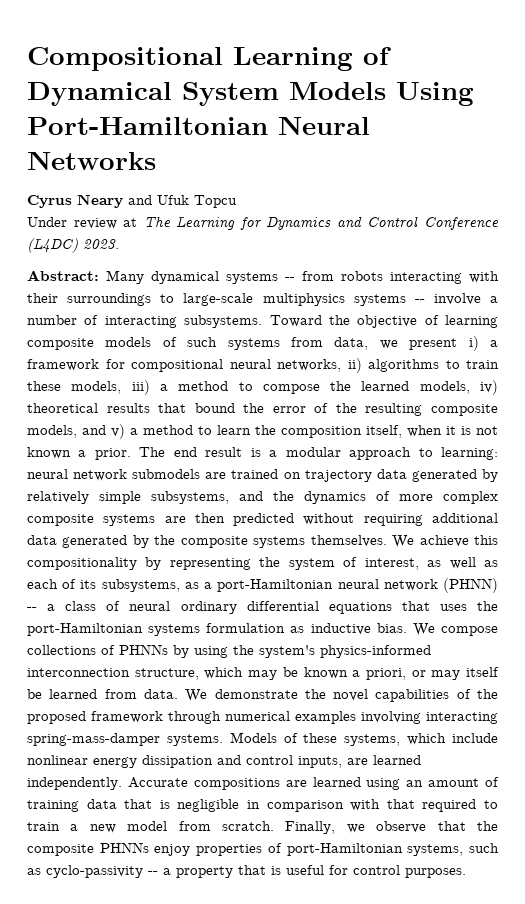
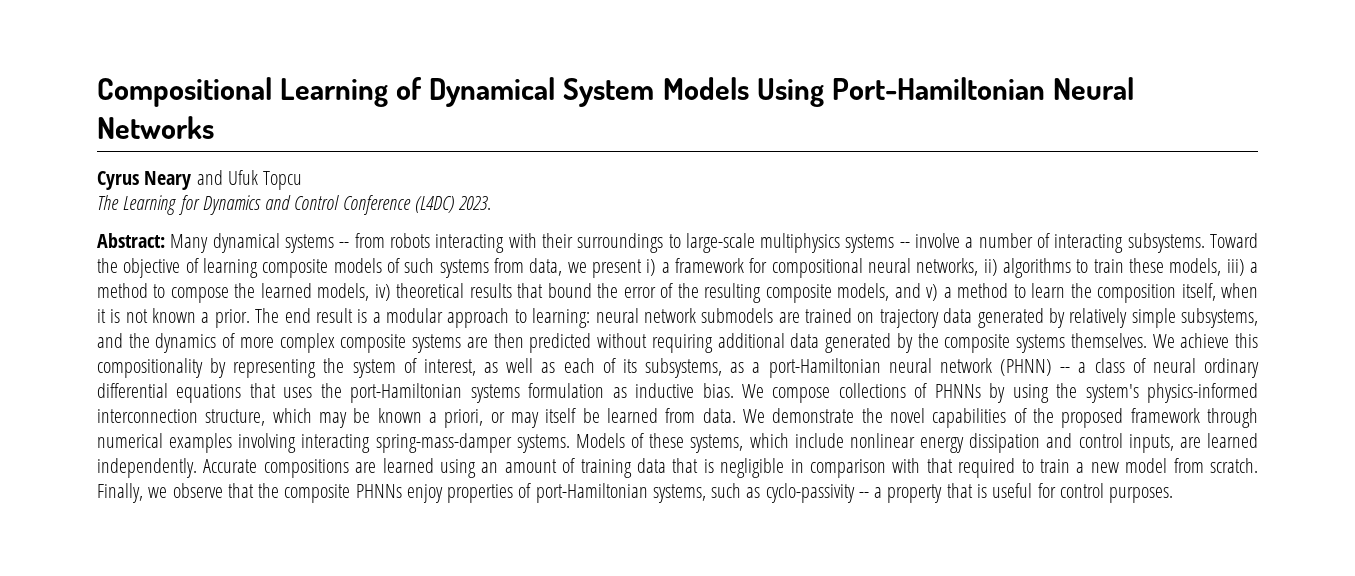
[27,217,138,229] Under review at -> (303, 180) none

